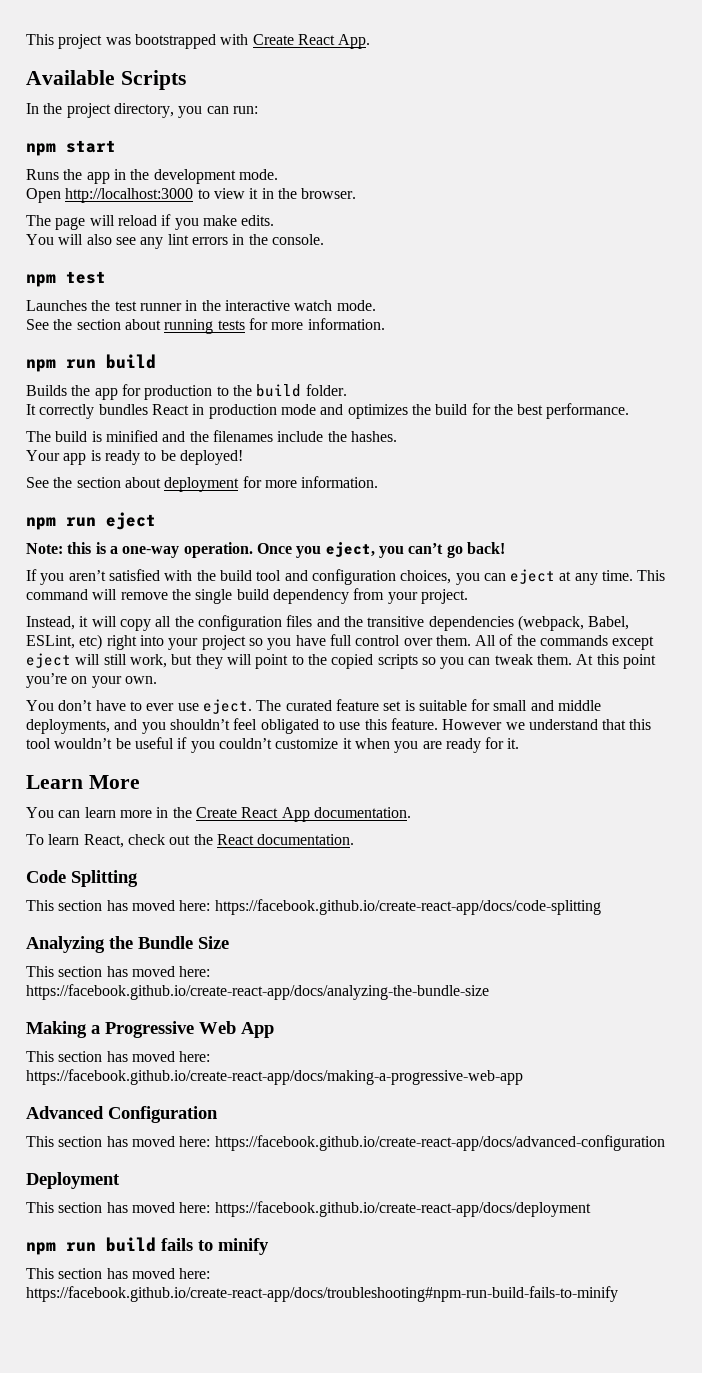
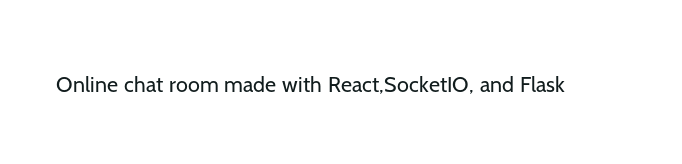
[26,34,371,49] [26,70,186,90] [26,103,258,118] [26,140,116,156] [26,169,278,184] [26,188,357,203] [26,214,275,230] [26,234,324,249] [26,271,106,287] [26,300,376,311] [26,318,385,334] [26,354,156,372] [26,384,347,400] [26,403,630,419] [26,430,397,442] [26,450,243,465] [26,476,379,492] [26,512,156,530] [26,542,505,558] [26,569,666,585] [26,588,468,604] [26,615,630,631] [26,634,655,650] [26,653,657,669] [26,673,157,688] [26,699,602,714] [26,718,652,734] [26,737,520,753] [26,775,140,789] [26,807,411,822] [26,834,355,848] [26,870,138,887] [26,899,601,915] [26,936,229,953] [26,966,211,977] [26,984,489,1000] [26,1021,274,1038] [26,1051,211,1062] [26,1069,523,1085] [26,1106,218,1123] [26,1135,665,1151] [26,1172,120,1189] [26,1201,591,1217] [26,1237,269,1255] [26,1268,211,1279] [26,1286,618,1302] This project was bootstrapped with Create React App. // Available Scripts // In the project directory, you can run: // npm start // Runs the app in the development mode. // Open http://localhost:3000 to view it in the browser. // The page will reload if you make edits. // You will also see any lint errors in the console. // npm test // Launches the test runner in the interactive watch mode. // See the section about running tests for more information. // npm run build // Builds the app for production to the build folder. // It correctly bundles React in production mode and optimizes the build for the best performance. // The build is minified and the filenames include the hashes. // Your app is ready to be deployed! // See the section about deployment for more information. // npm run eject // Note: this is a one-way operation. Once you eject, you can’t go back! // If you aren’t satisfied with the build tool and configuration choices, you can eject at any time. This command will remove the single build dependency from your project. // Instead, it will copy all the configuration files and the transitive dependencies (webpack, Babel, ESLint, etc) right into your project so you have full control over them. All of the commands except eject will still work, but they will point to the copied scripts so you can tweak them. At this point you’re on your own. // You don’t have to ever use eject. The curated feature set is suitable for small and middle deployments, and you shouldn’t feel obligated to use this feature. However we understand that this tool wouldn’t be useful if you couldn’t customize it when you are ready for it. // Learn More // You can learn more in the Create React App documentation. // To learn React, check out the React documentation. // Code Splitting // This section has moved here: https://facebook.github.io/create-react-app/docs/code-splitting // Analyzing the Bundle Size // This section has moved here: https://facebook.github.io/create-react-app/docs/analyzing-the-bundle-size // Making a Progressive Web App // This section has moved here: https://facebook.github.io/create-react-app/docs/making-a-progressive-web-app // Advanced Configuration // This section has moved here: https://facebook.github.io/create-react-app/docs/advanced-configuration // Deployment // This section has moved here: https://facebook.github.io/create-react-app/docs/deployment // npm run build fails to minify // This section has moved here: https://facebook.github.io/create-react-app/docs/troubleshooting#npm-run-build-fails-to-minify -> [56,76,565,94] Online chat room made with React,SocketIO, and Flask

